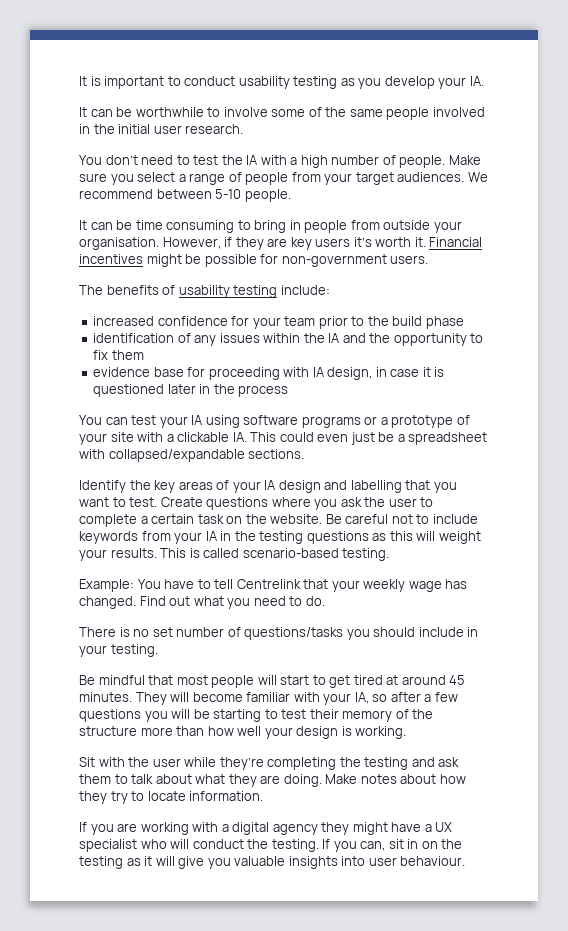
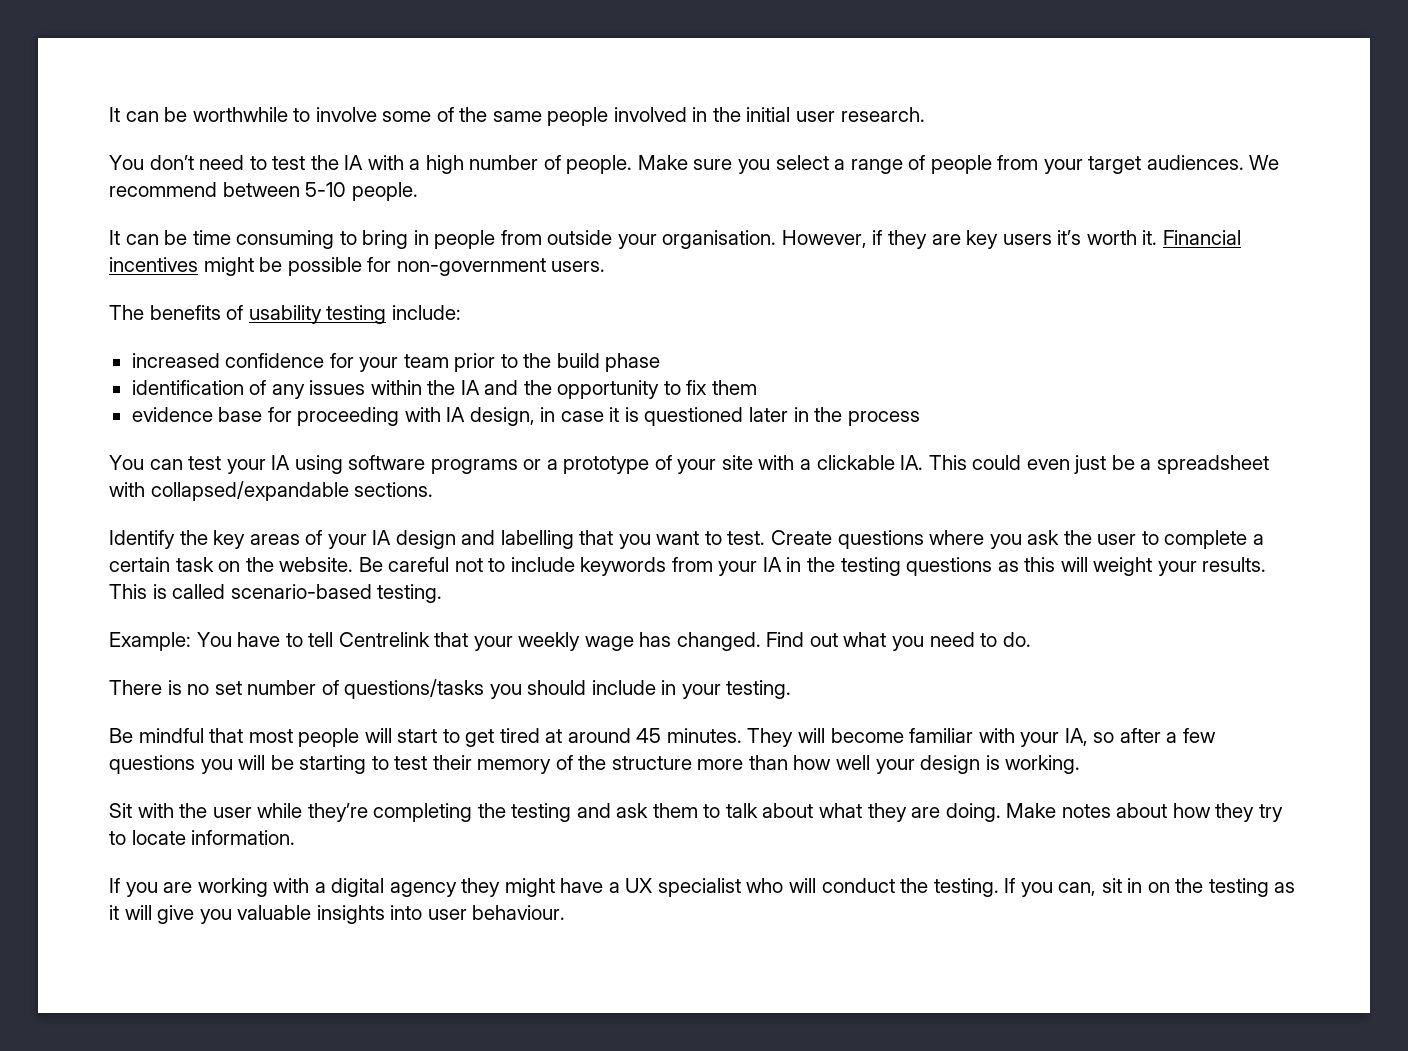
[79,76,484,89] [79,107,87,117] It is important to conduct usability testing as you develop your IA. // It -> [109,107,120,122] It

